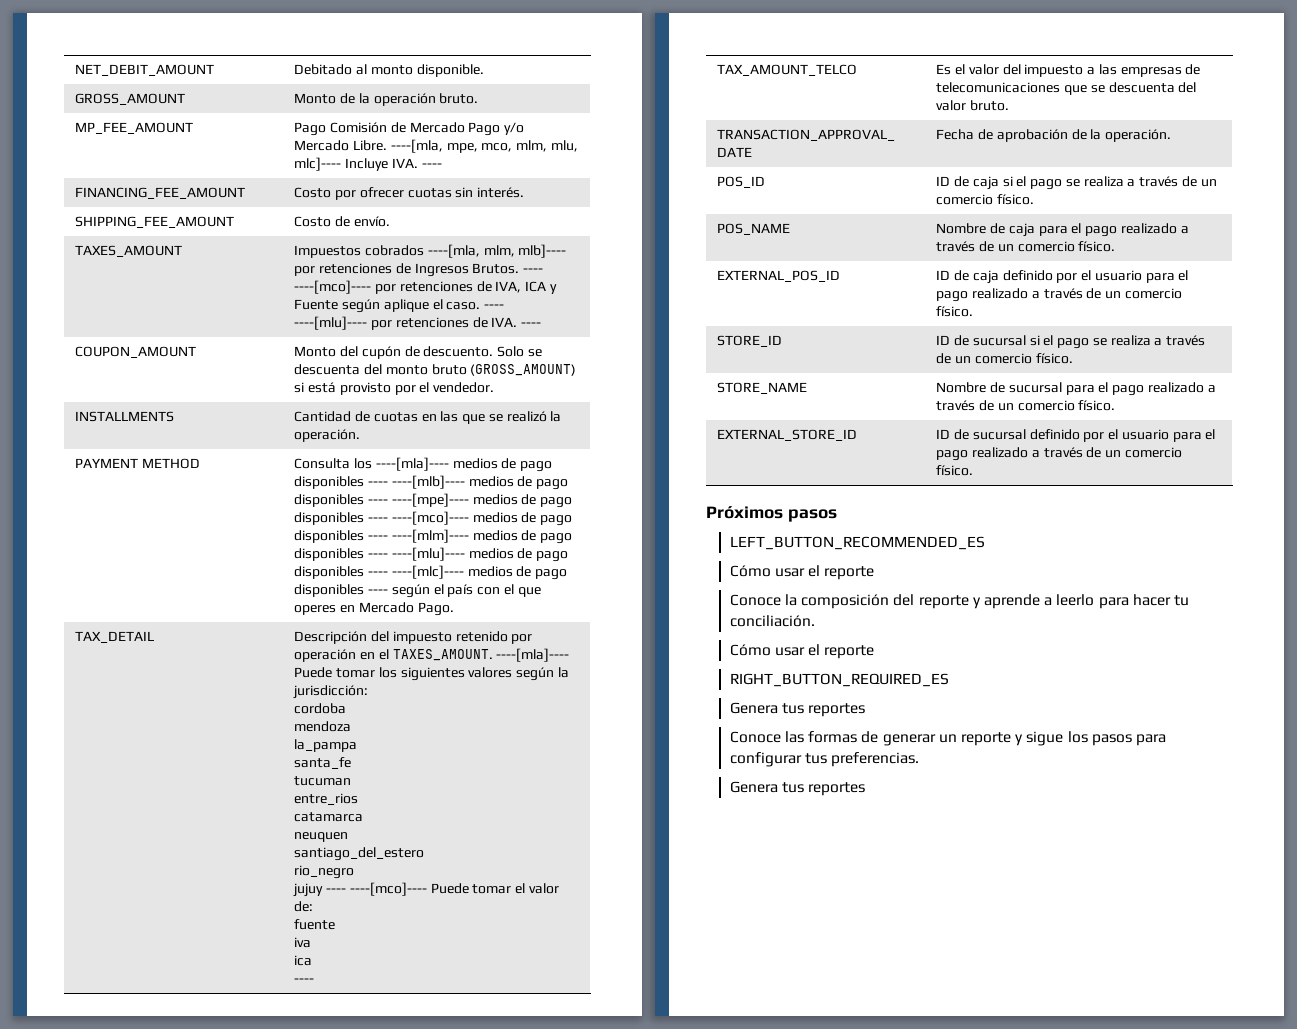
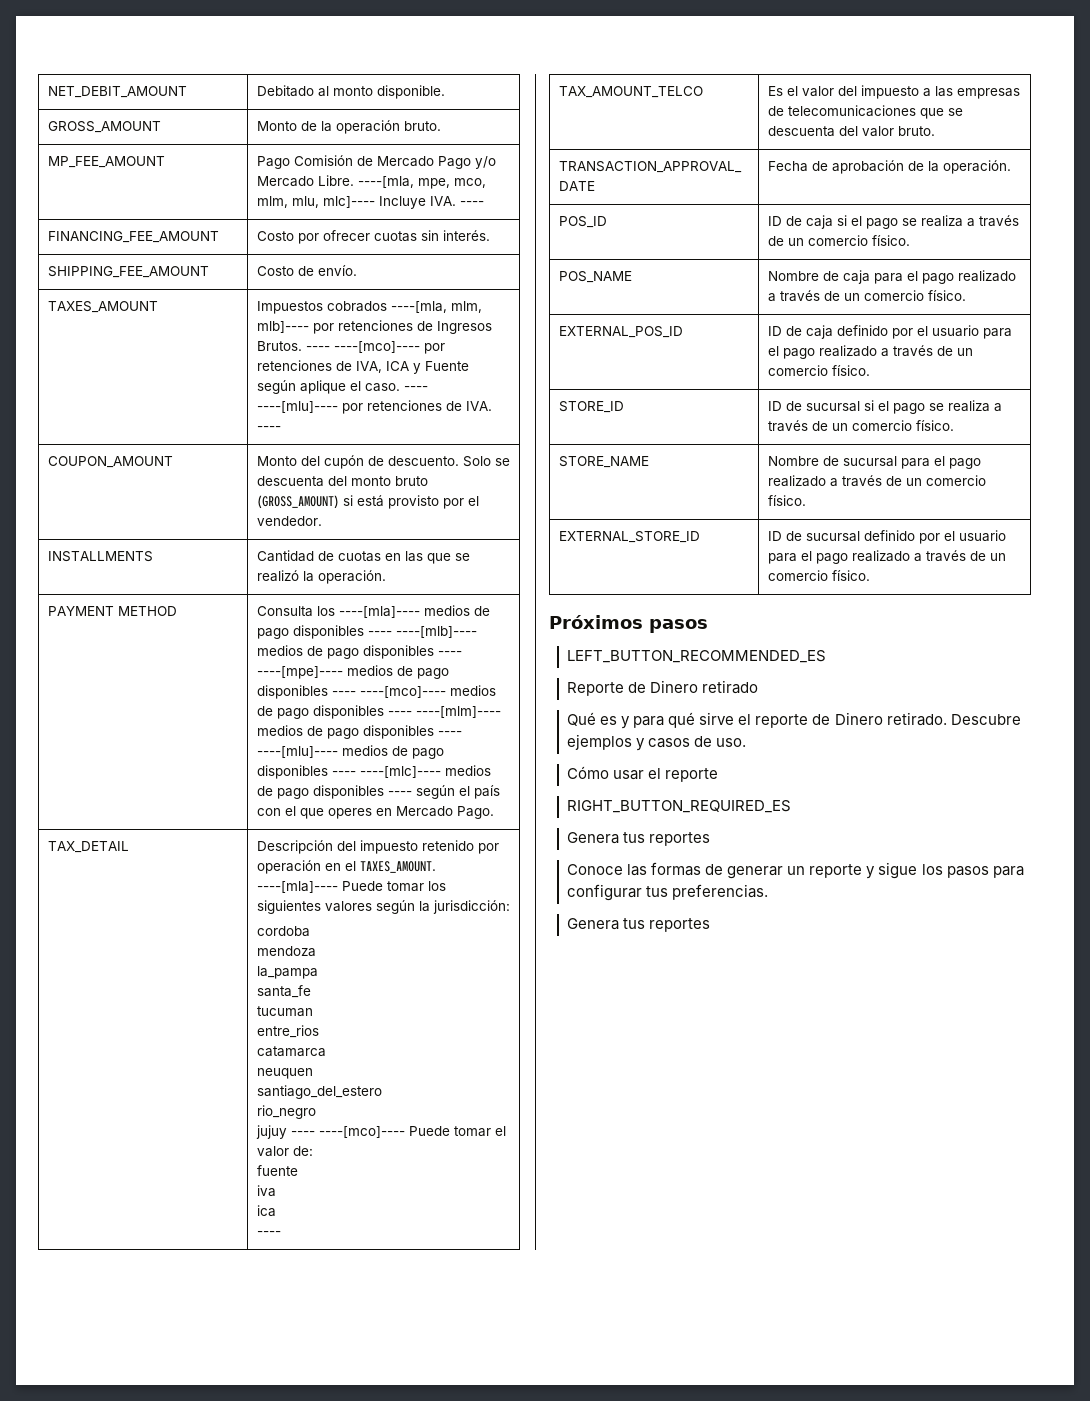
[729,565,875,580] [729,594,1189,609] [729,615,815,627] Cómo usar el reporte // Conoce la composición del reporte y aprende a leerlo para hacer tu conciliación. -> [567,680,759,696] [567,712,1021,729] [567,734,747,751] Reporte de Dinero retirado // Qué es y para qué sirve el reporte de Dinero retirado. Descubre ejemplos y casos de uso.

